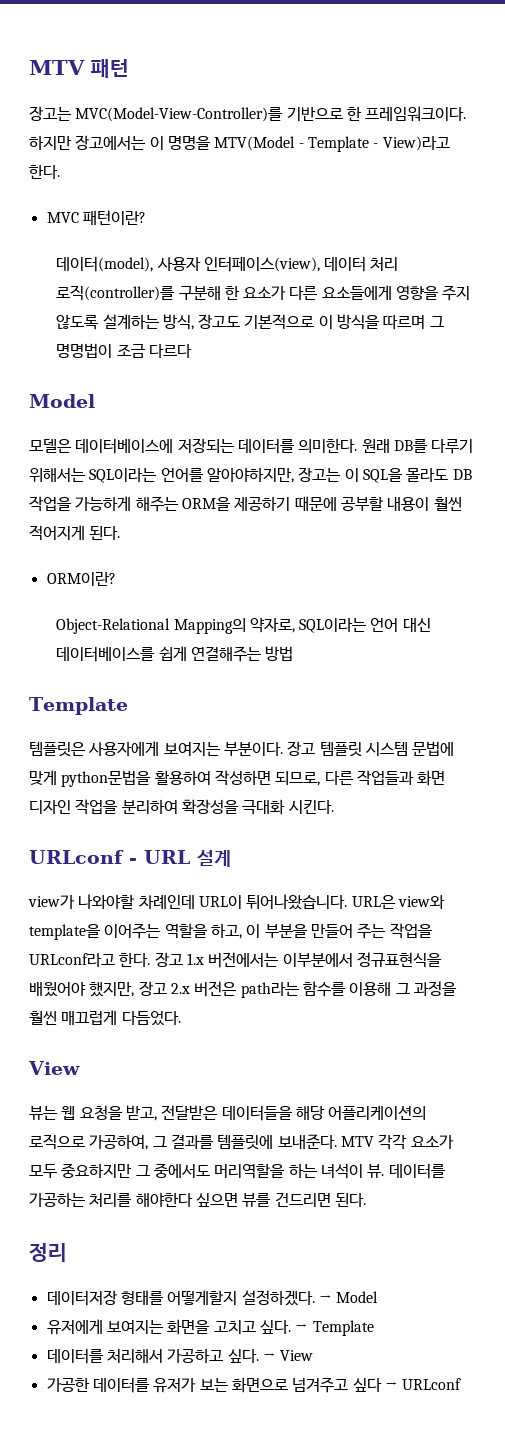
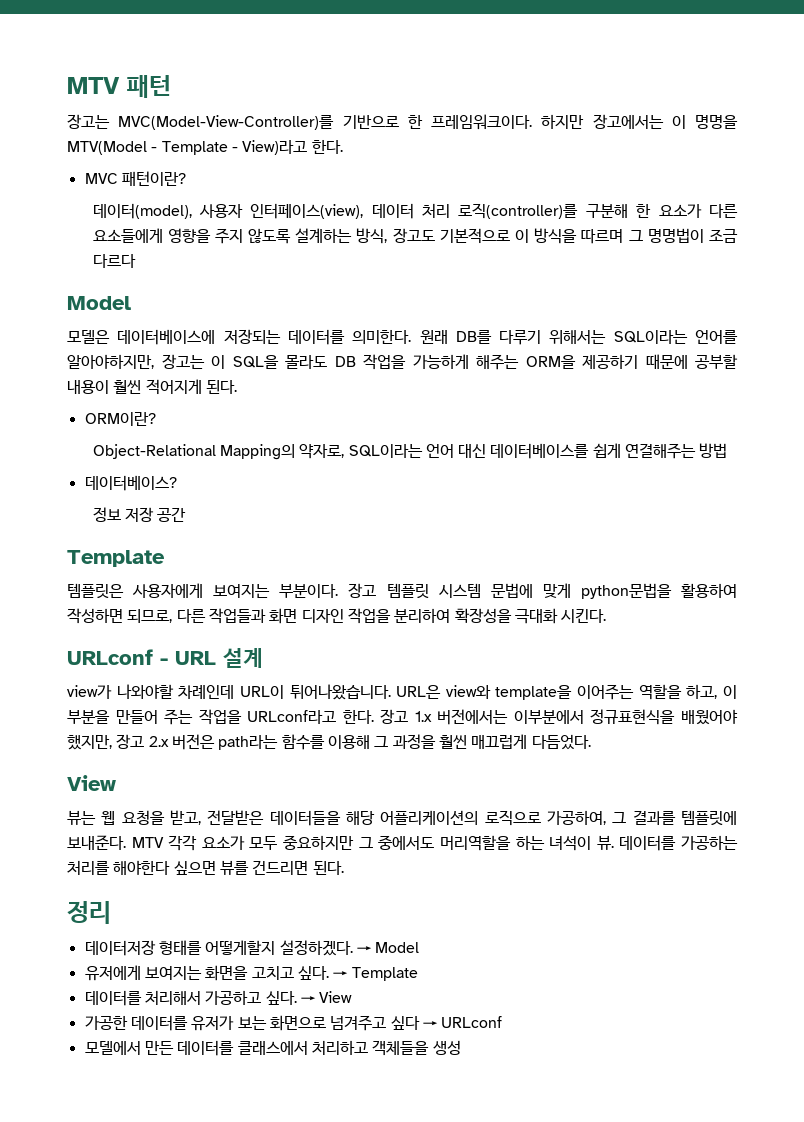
(294, 653) none -> [84,475,177,491] [92,507,187,522] // 데이터베이스? // 정보 저장 공간
(462, 1384) none -> [84,1040,461,1056] // 모델에서 만든 데이터를 클래스에서 처리하고 객체들을 생성

